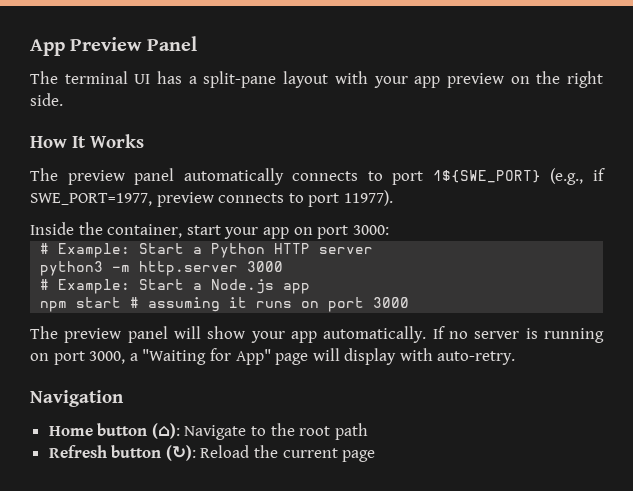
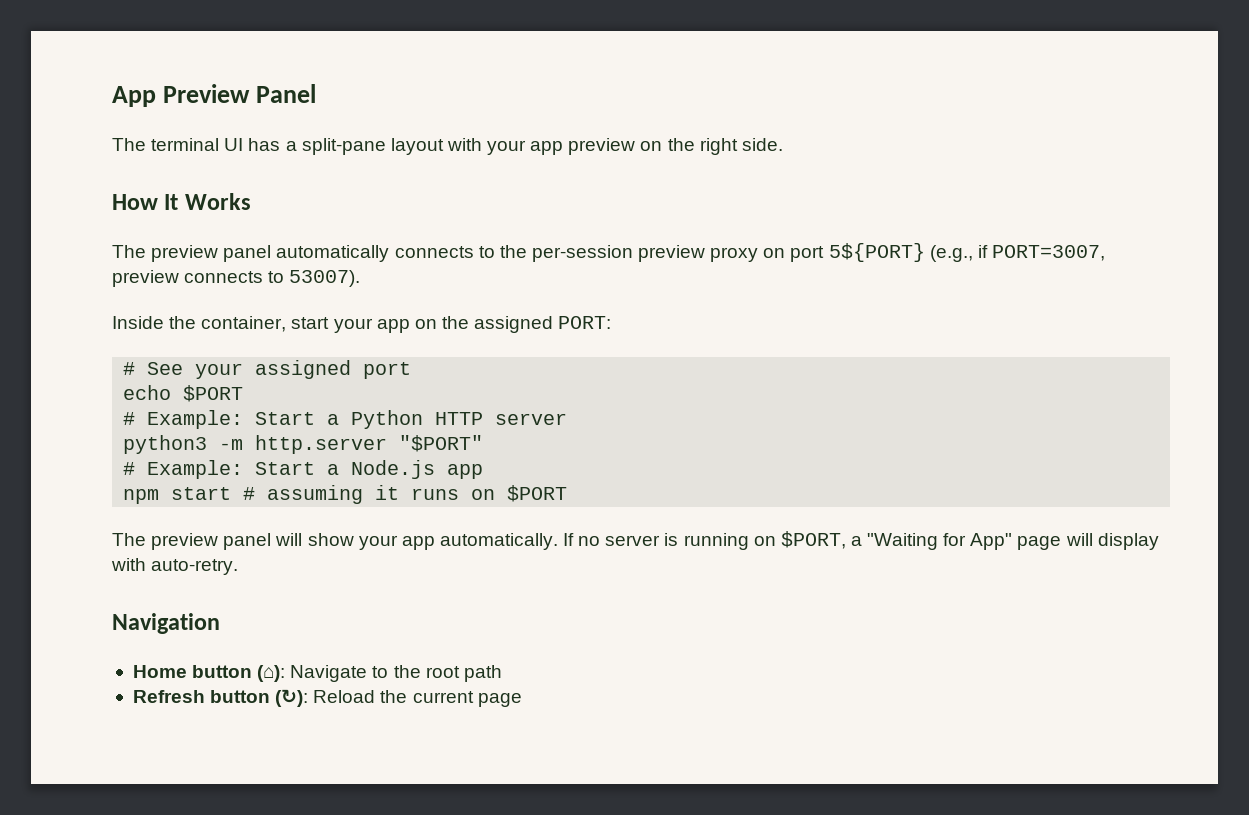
[392,170,541,185] port 1${SWE_PORT} -> [499,243,925,262] the per-session preview proxy on port 5${PORT}
[30,193,152,206] SWE_PORT=1977, -> [991,245,1105,261] PORT=3007,
[308,190,393,207] port 11977). -> [289,270,361,287] 53007).
[317,225,389,239] port 3000: -> [441,316,612,333] [123,360,412,379] [123,385,244,402] the assigned PORT: // # See your assigned port // echo $PORT
[247,261,284,272] 3000 -> [399,435,484,452] "$PORT"
[328,297,410,312] port 3000 -> [507,485,568,502] $PORT
[53,351,126,365] port 3000, -> [780,531,846,549] $PORT,

